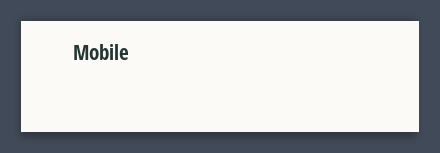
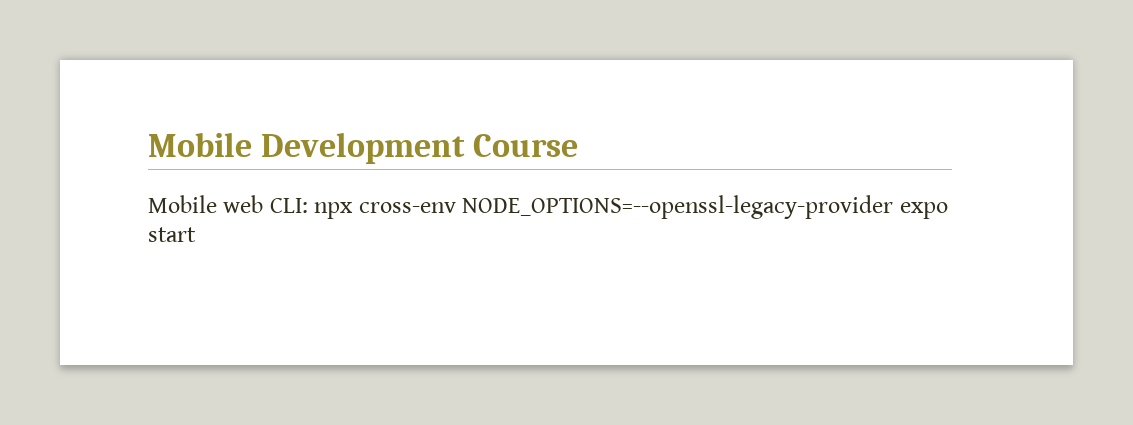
[73,44,129,60] Mobile -> [148,132,579,164] [148,195,948,219] [148,227,196,242] Mobile Development Course // Mobile web CLI: npx cross-env NODE_OPTIONS=--openssl-legacy-provider expo start

